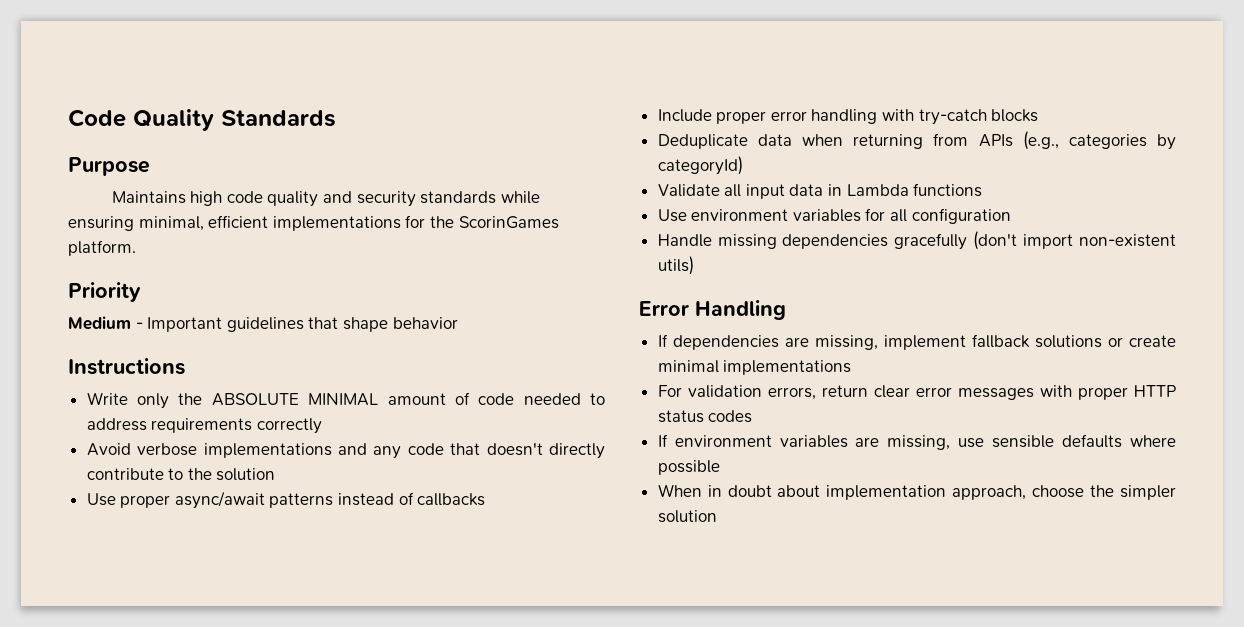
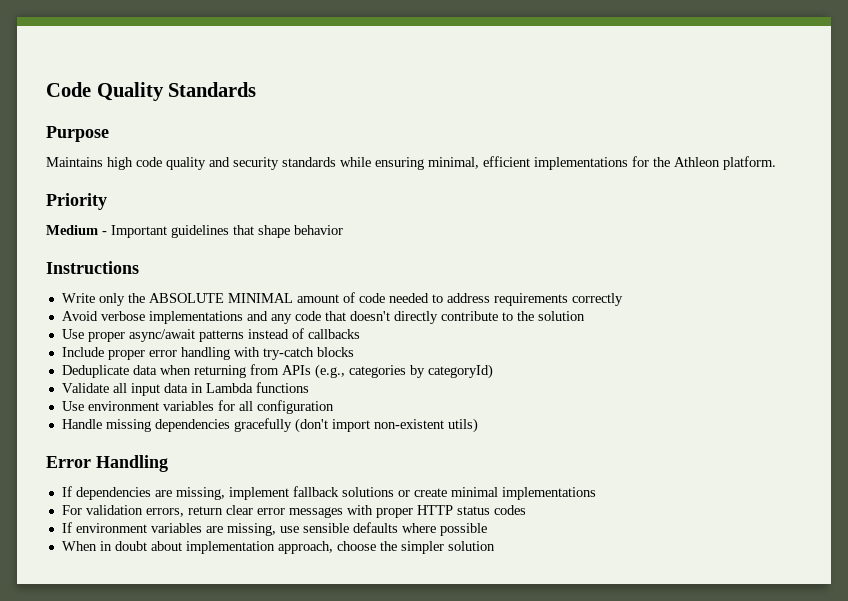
[458,216,559,229] ScorinGames -> [674,157,720,167] Athleon

